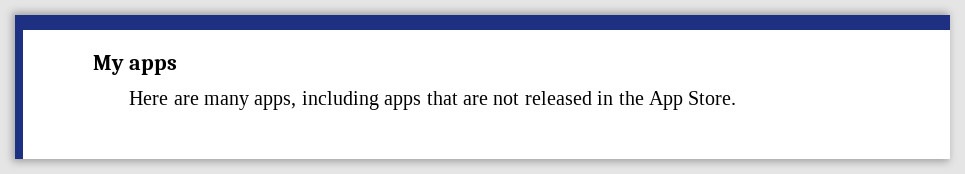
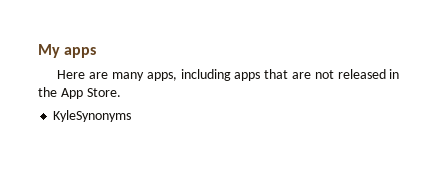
(737, 98) none -> [53,110,132,122] // KyleSynonyms

